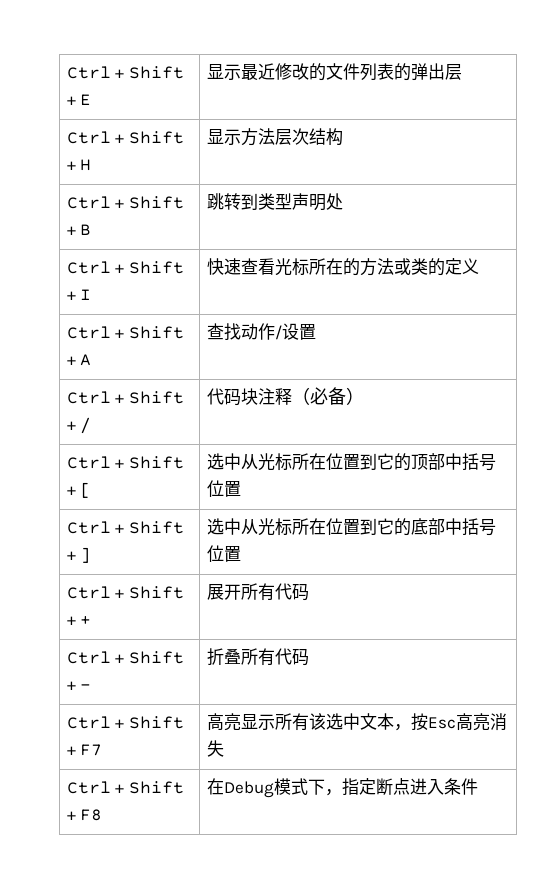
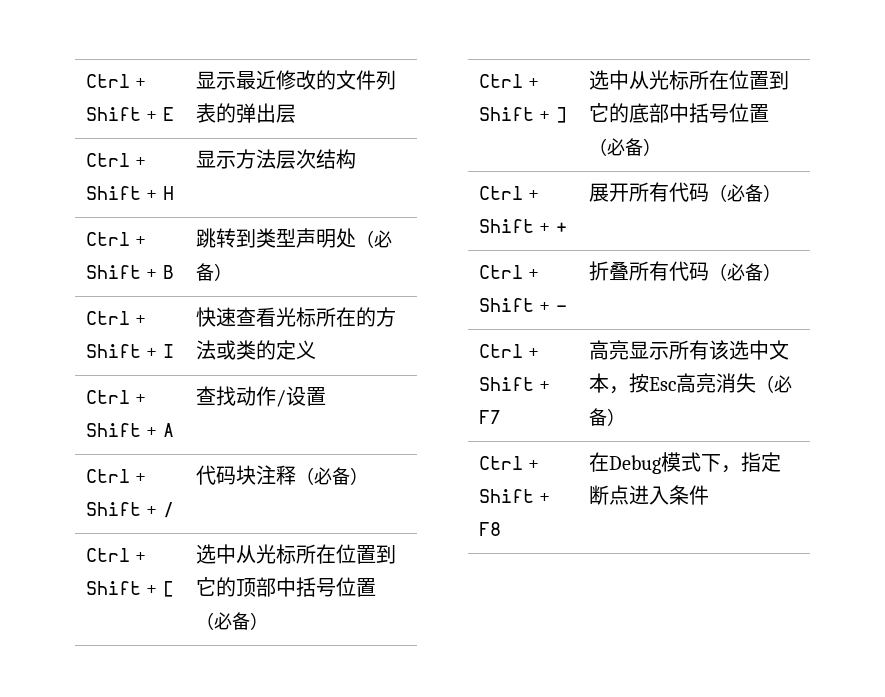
(343, 201) none -> [355,230,392,248] [195,263,232,281] （必备）
(241, 489) none -> [195,612,268,630] （必备）
(241, 554) none -> [588,138,661,156] （必备）
(309, 592) none -> [708,184,781,202] （必备）
(309, 657) none -> [708,263,781,281] （必备）
(224, 748) none -> [755,375,792,393] [588,408,625,426] （必备）

